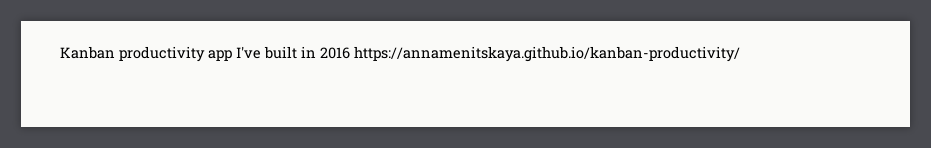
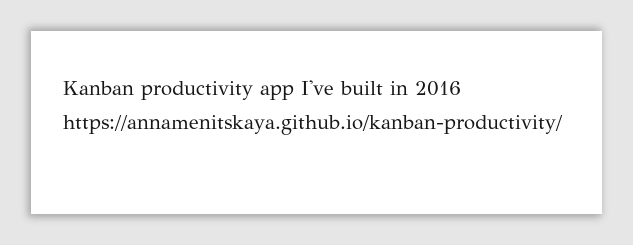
(350, 53) none -> (461, 88) //

